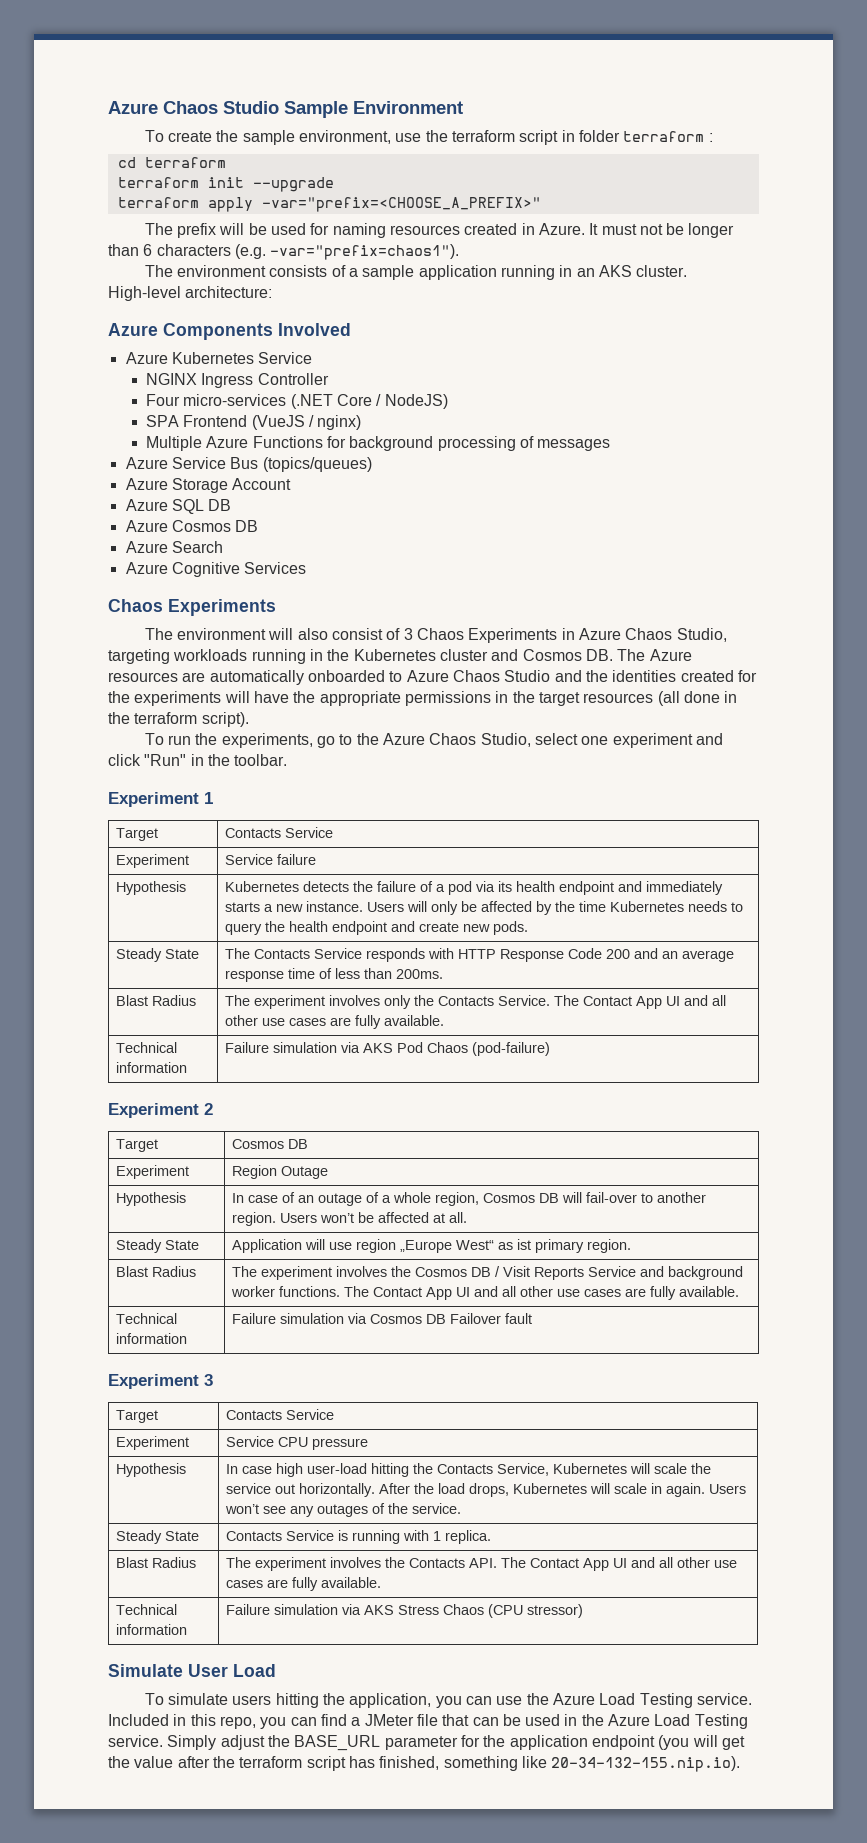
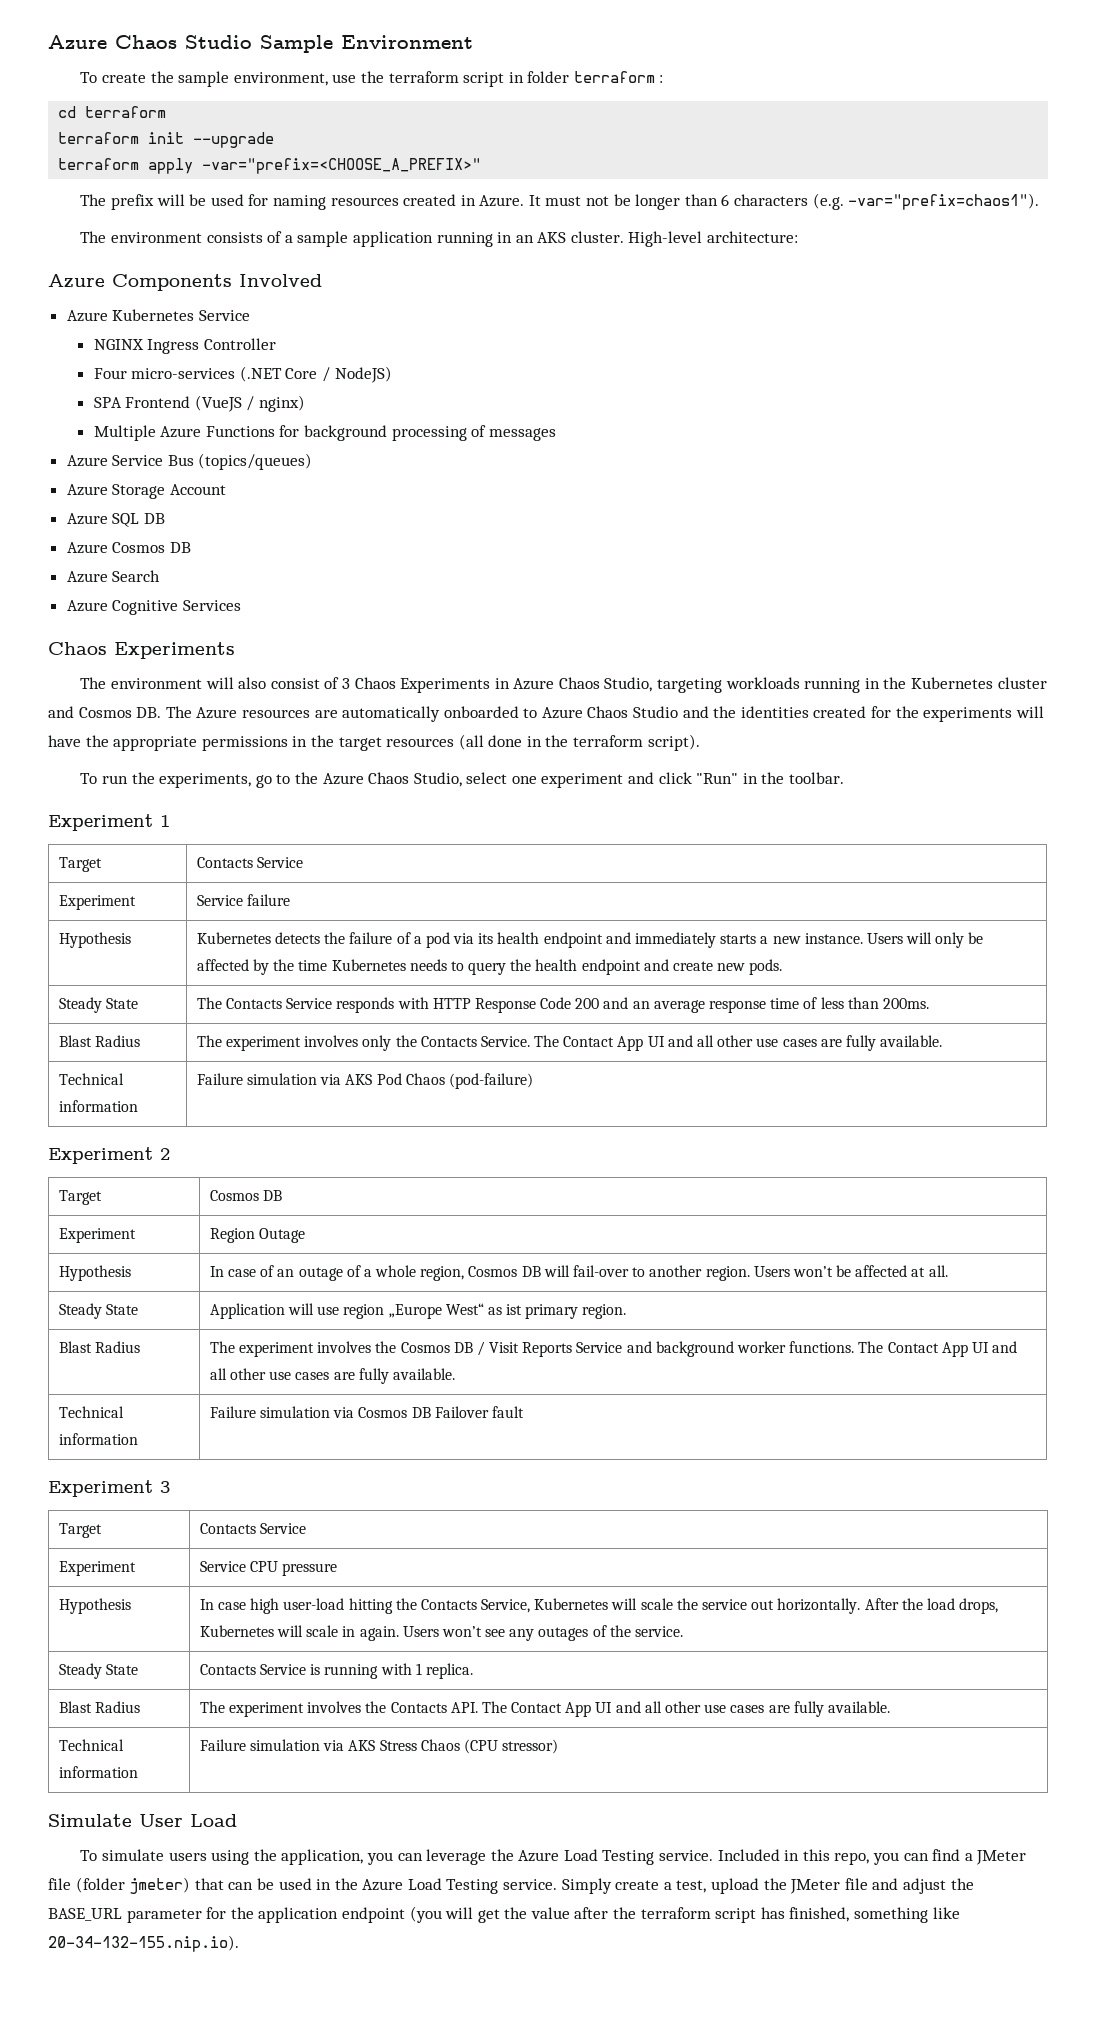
[275,1693,319,1708] hitting -> [211,1850,250,1865] using
[496,1696,523,1705] use -> [426,1849,487,1865] leverage
(438, 1720) none -> [75,1877,191,1894] (folder jmeter)
(217, 1742) none -> [615,1878,899,1894] create a test, upload the JMeter file and

